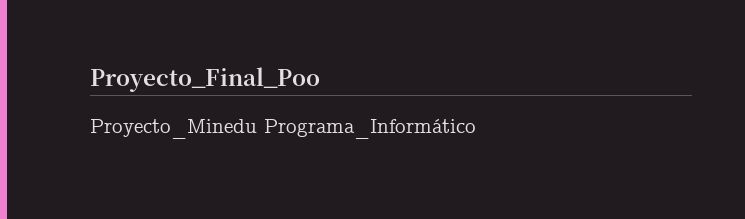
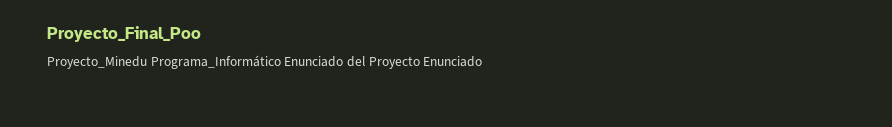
(476, 129) none -> [284,56,483,69] Enunciado del Proyecto Enunciado

